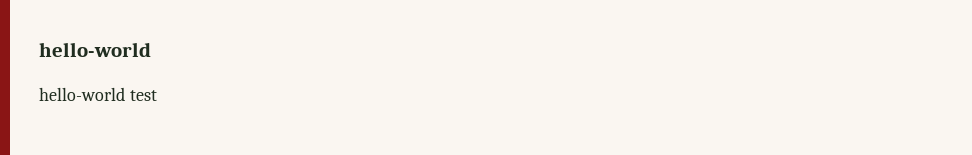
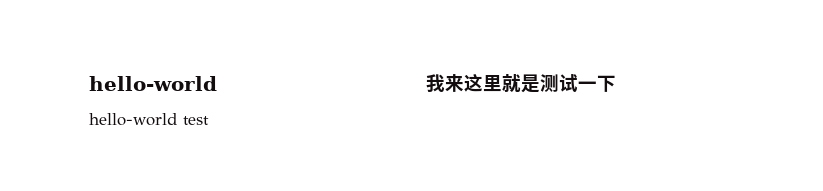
(157, 95) none -> [426,73,616,93] // 我来这里就是测试一下

